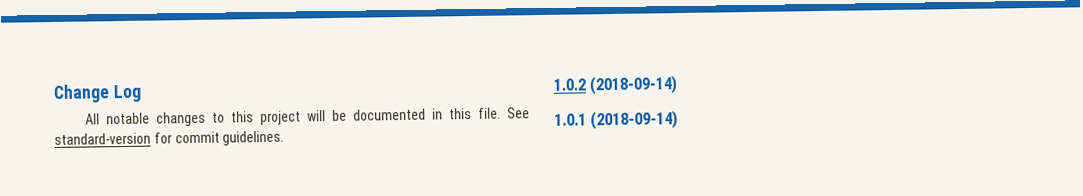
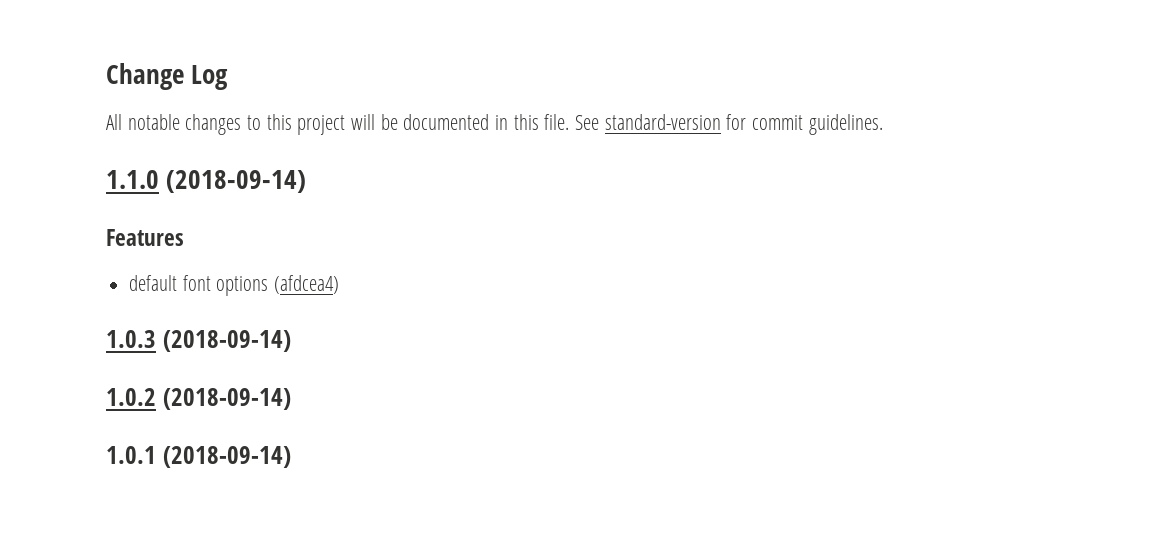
(285, 138) none -> [106,170,307,193] [106,229,184,246] [129,275,340,296] [106,330,291,352] // 1.1.0 (2018-09-14) // Features // default font options (afdcea4) // 1.0.3 (2018-09-14)

